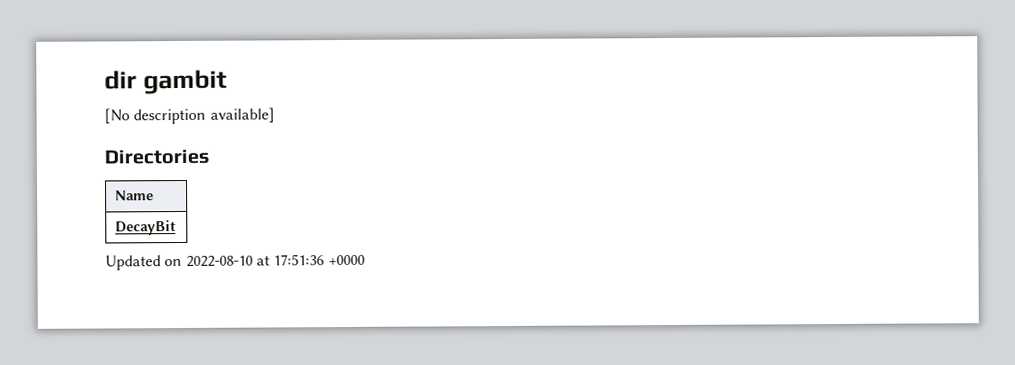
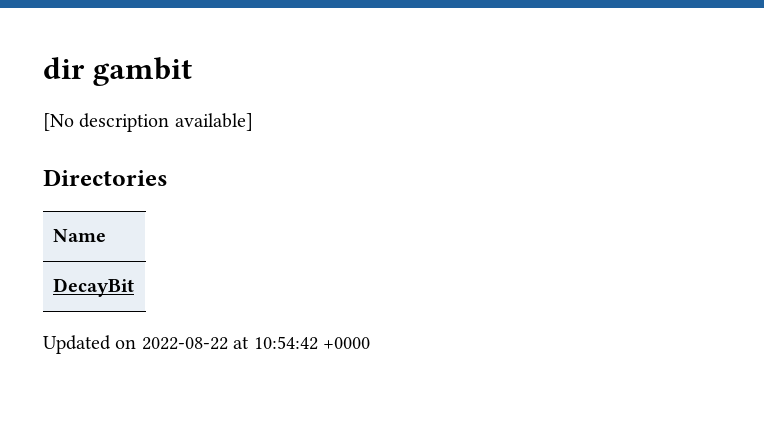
[185,254,325,267] 2022-08-10 at 17:51:36 -> [141,336,318,350] 2022-08-22 at 10:54:42

